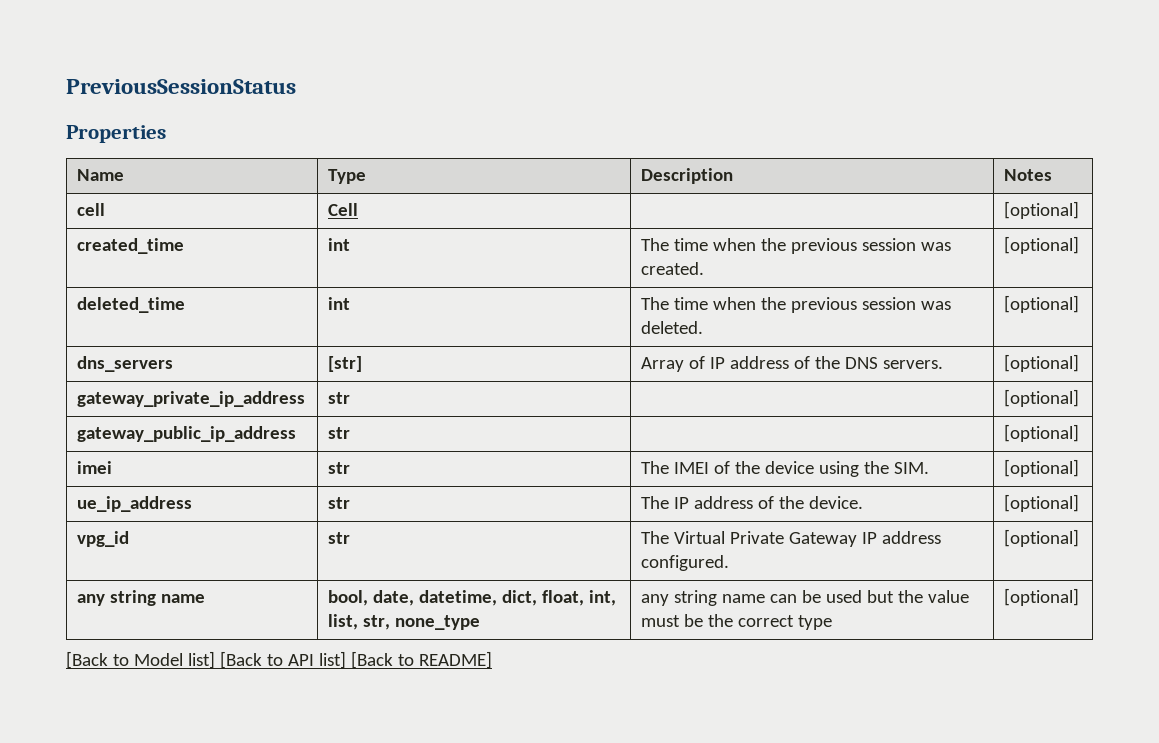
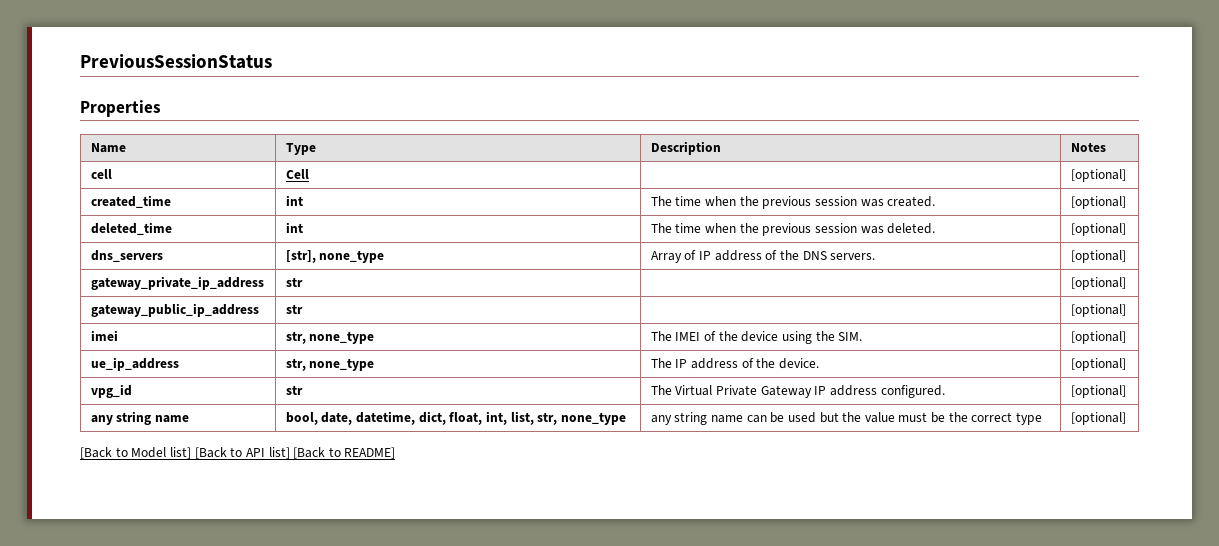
[328,356,363,372] [str] -> [285,250,385,263] [str], none_type
[328,462,351,474] str -> [285,331,375,344] str, none_type
[328,497,351,509] str -> [285,358,375,371] str, none_type

